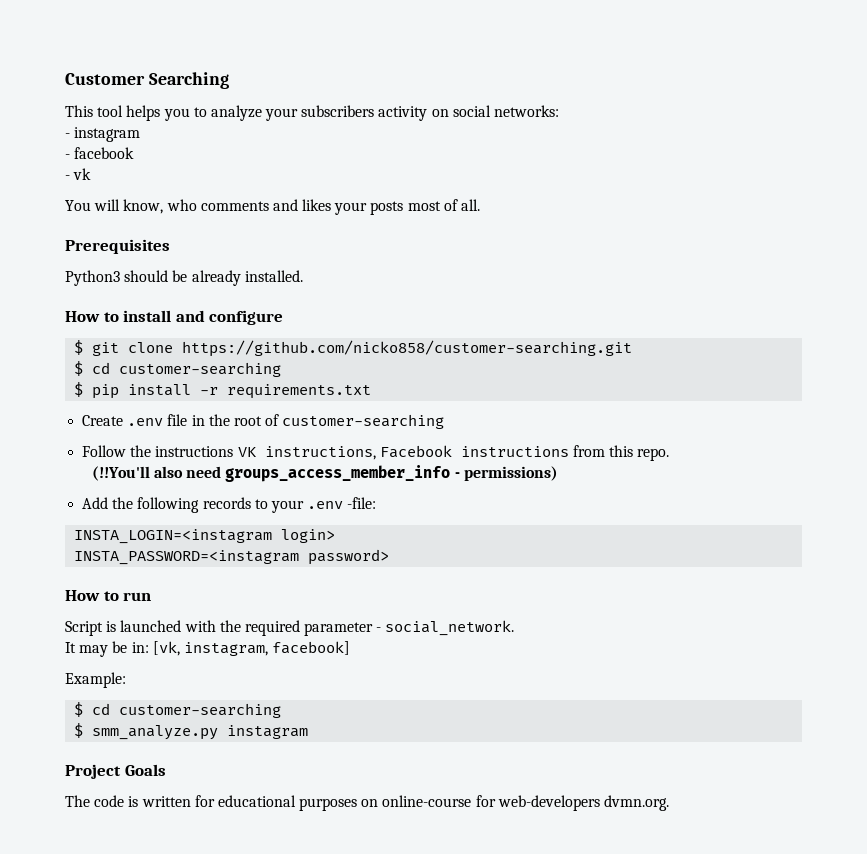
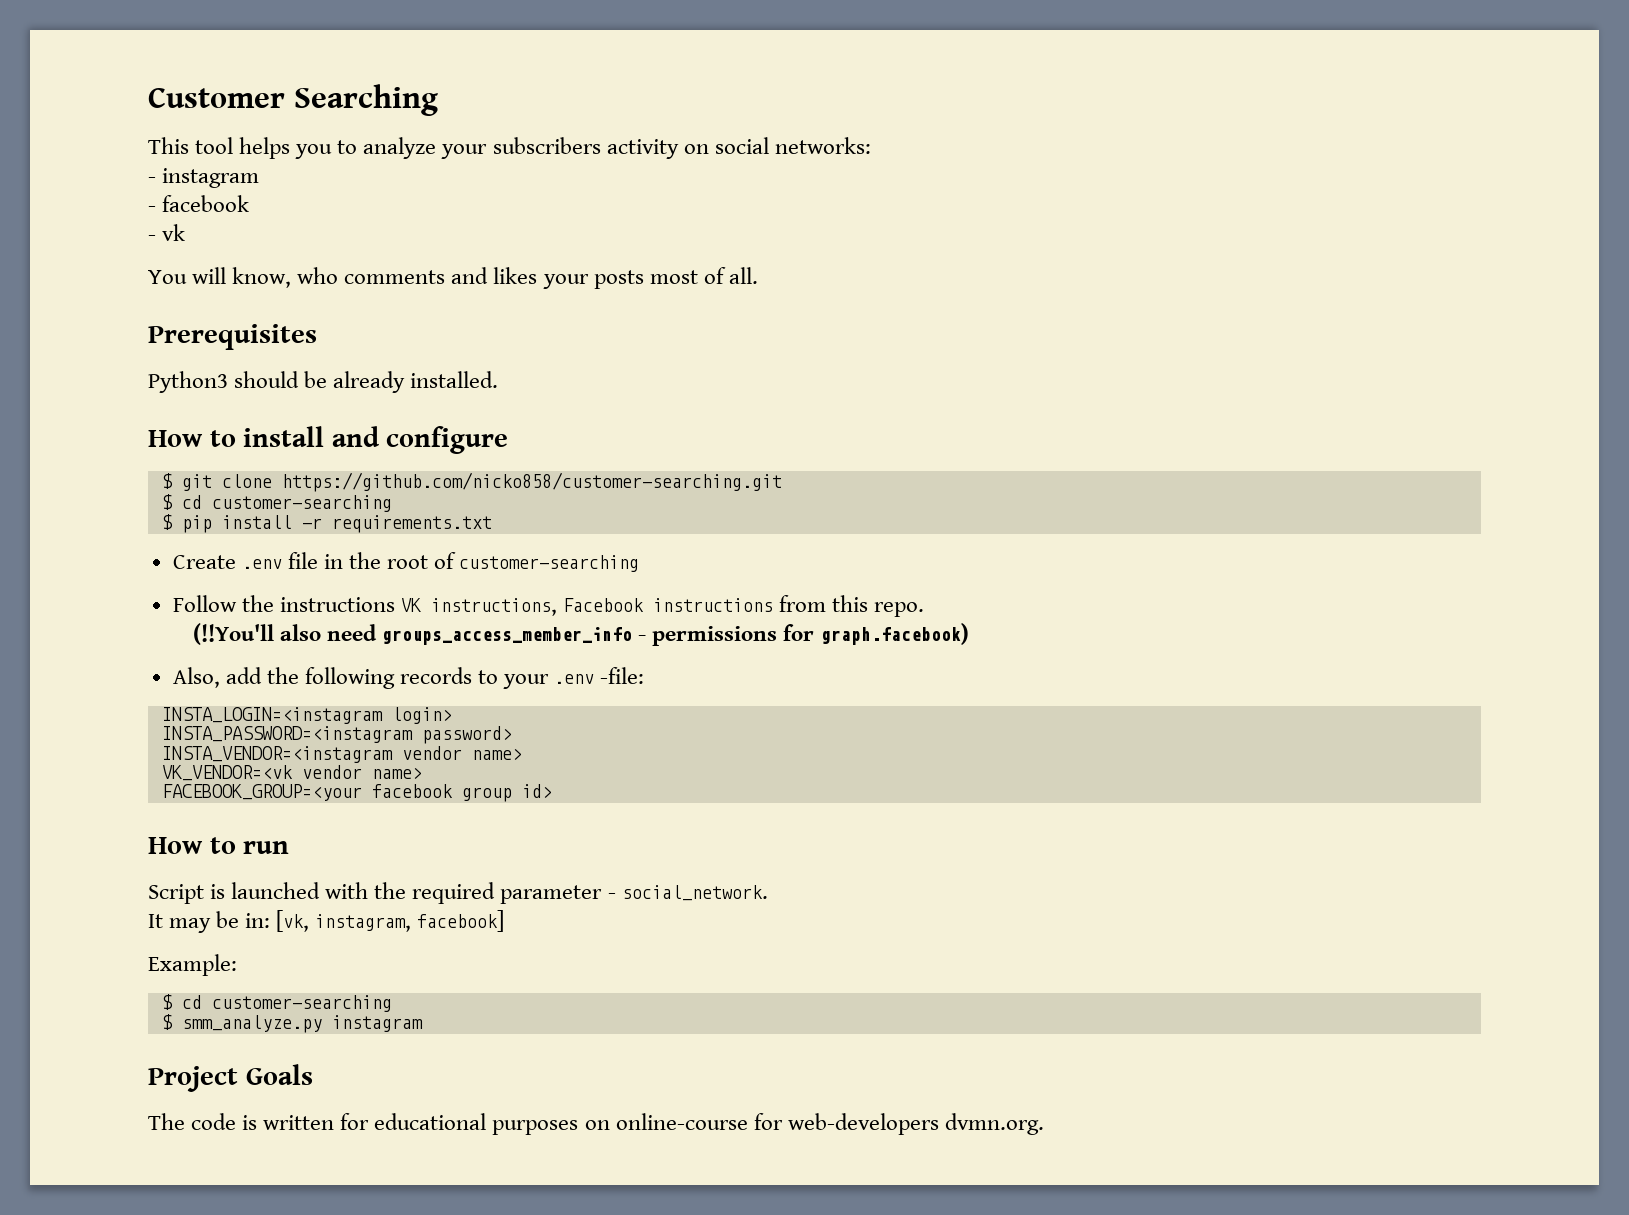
[463,466,558,481] [82,497,109,509] permissions) // Add -> [652,623,969,646] [172,667,262,688] permissions for graph.facebook) // Also, add
(390, 557) none -> [161,746,522,763] [161,765,422,781] [161,784,552,802] // INSTA_VENDOR=<instagram vendor name> // VK_VENDOR=<vk vendor name> // FACEBOOK_GROUP=<your facebook group id>

